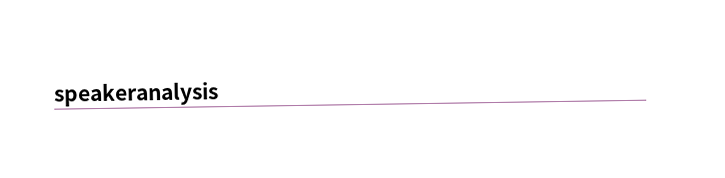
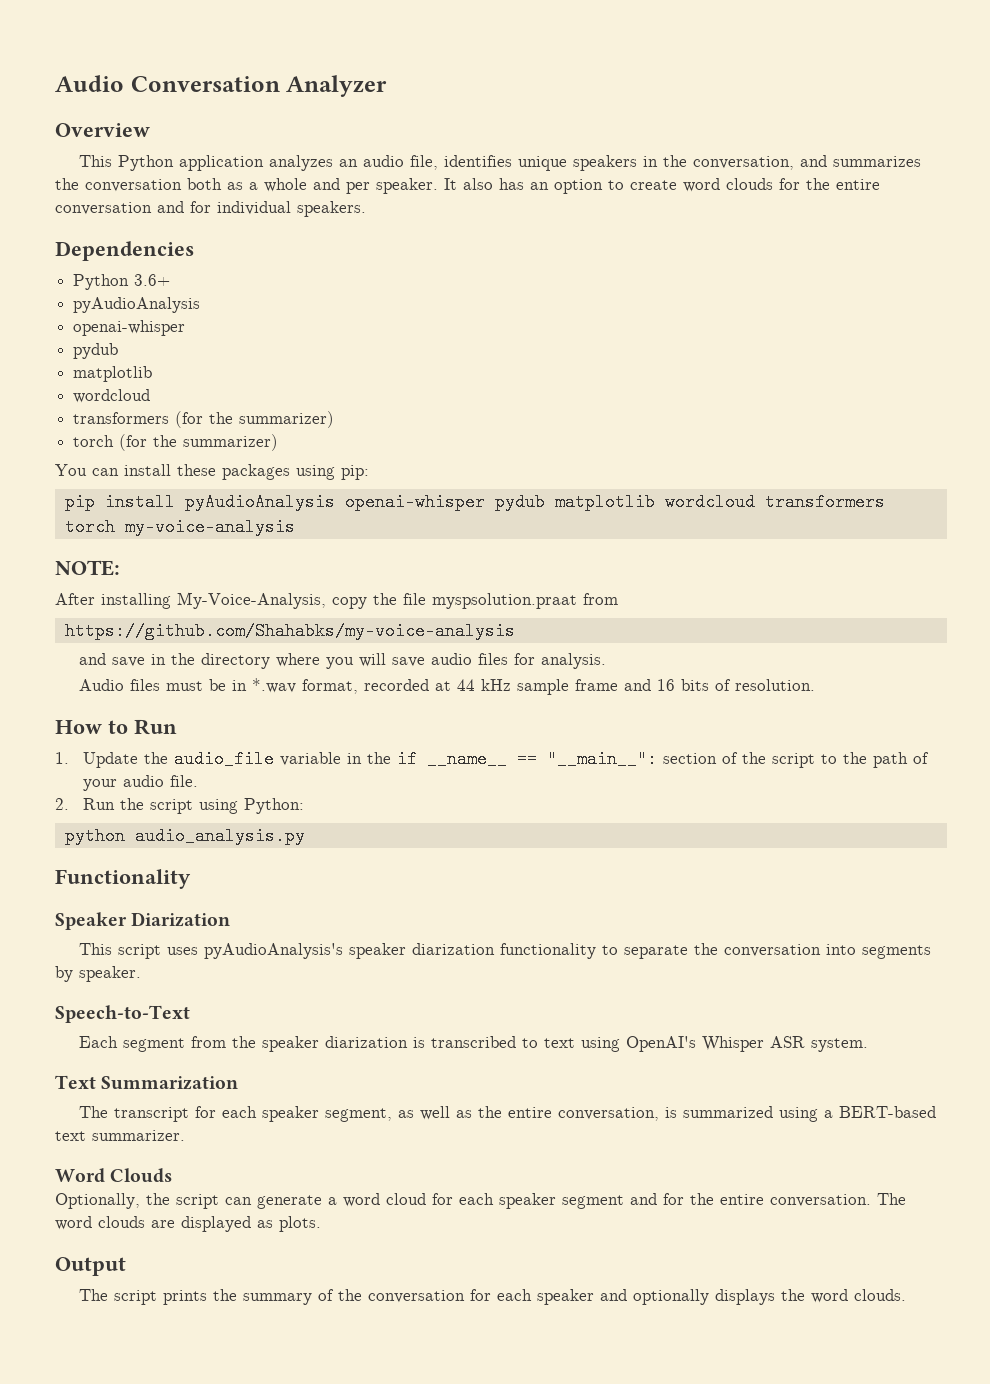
[53,81,219,107] speakeranalysis -> [55,75,388,97] [55,123,150,137] [78,155,921,171] [55,178,880,194] [55,201,366,217] [55,241,194,261] [73,274,171,290] [73,297,201,313] [73,320,186,336] [73,343,119,359] [73,366,153,382] [73,389,151,403] [73,411,335,428] [73,434,279,451] [55,464,369,480] [64,493,885,511] [64,518,295,536] [55,560,120,576] [55,592,618,609] [64,622,515,640] [78,653,606,669] [78,678,815,695] [55,719,177,735] [55,750,929,768] [82,775,198,791] [55,798,304,814] [64,827,305,845] [55,869,191,889] [55,912,231,930] [78,943,931,959] [55,966,141,982] [55,1005,190,1023] [78,1036,868,1052] [55,1075,239,1090] [78,1106,936,1122] [55,1130,185,1141] [55,1168,173,1183] [55,1193,906,1209] [55,1216,321,1232] [55,1257,126,1276] [78,1289,906,1305] Audio Conversation Analyzer // Overview // This Python application analyzes an audio file, identifies unique speakers in the conversation, and summarizes the conversation both as a whole and per speaker. It also has an option to create word clouds for the entire conversation and for individual speakers. // Dependencies // Python 3.6+ // pyAudioAnalysis // openai-whisper // pydub // matplotlib // wordcloud // transformers (for the summarizer) // torch (for the summarizer) // You can install these packages using pip: // pip install pyAudioAnalysis openai-whisper pydub matplotlib wordcloud transformers torch my-voice-analysis // NOTE: // After installing My-Voice-Analysis, copy the file myspsolution.praat from // https://github.com/Shahabks/my-voice-analysis // and save in the directory where you will save audio files for analysis. // Audio files must be in *.wav format, recorded at 44 kHz sample frame and 16 bits of resolution. // How to Run // 1. Update the audio_file variable in the if __name__ == "__main__": section of the script to the path of your audio file. // 2. Run the script using Python: // python audio_analysis.py // Functionality // Speaker Diarization // This script uses pyAudioAnalysis's speaker diarization functionality to separate the conversation into segments by speaker. // Speech-to-Text // Each segment from the speaker diarization is transcribed to text using OpenAI's Whisper ASR system. // Text Summarization // The transcript for each speaker segment, as well as the entire conversation, is summarized using a BERT-based text summarizer. // Word Clouds // Optionally, the script can generate a word cloud for each speaker segment and for the entire conversation. The word clouds are displayed as plots. // Output // The script prints the summary of the conversation for each speaker and optionally displays the word clouds.

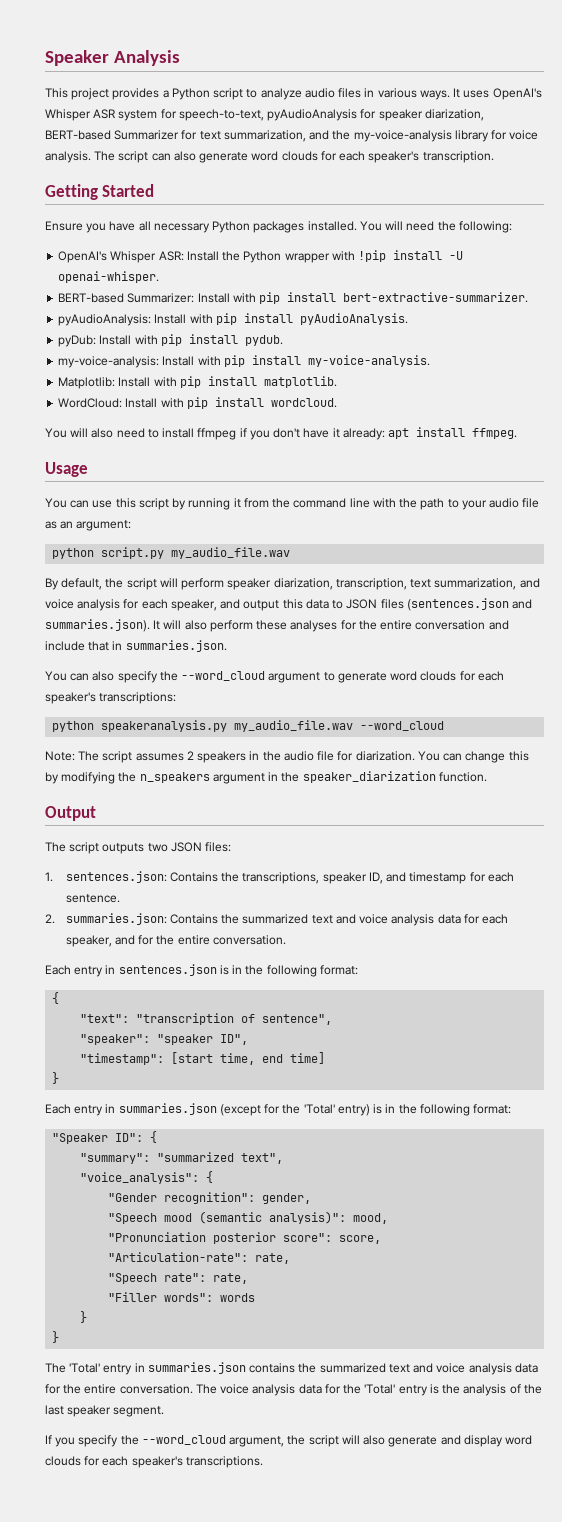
[55,75,388,97] [55,123,150,137] [78,155,921,171] [55,178,880,194] [55,201,366,217] [55,241,194,261] [73,274,171,290] [73,297,201,313] [73,320,186,336] [73,343,119,359] [73,366,153,382] [73,389,151,403] [73,411,335,428] [73,434,279,451] [55,464,369,480] [64,493,885,511] [64,518,295,536] [55,560,120,576] [55,592,618,609] [64,622,515,640] [78,653,606,669] [78,678,815,695] [55,719,177,735] [55,750,929,768] [82,775,198,791] [55,798,304,814] [64,827,305,845] [55,869,191,889] [55,912,231,930] [78,943,931,959] [55,966,141,982] [55,1005,190,1023] [78,1036,868,1052] [55,1075,239,1090] [78,1106,936,1122] [55,1130,185,1141] [55,1168,173,1183] [55,1193,624,1209] Audio Conversation Analyzer // Overview // This Python application analyzes an audio file, identifies unique speakers in the conversation, and summarizes the conversation both as a whole and per speaker. It also has an option to create word clouds for the entire conversation and for individual speakers. // Dependencies // Python 3.6+ // pyAudioAnalysis // openai-whisper // pydub // matplotlib // wordcloud // transformers (for the summarizer) // torch (for the summarizer) // You can install these packages using pip: // pip install pyAudioAnalysis openai-whisper pydub matplotlib wordcloud transformers torch my-voice-analysis // NOTE: // After installing My-Voice-Analysis, copy the file myspsolution.praat from // https://github.com/Shahabks/my-voice-analysis // and save in the directory where you will save audio files for analysis. // Audio files must be in *.wav format, recorded at 44 kHz sample frame and 16 bits of resolution. // How to Run // 1. Update the audio_file variable in the if __name__ == "__main__": section of the script to the path of your audio file. // 2. Run the script using Python: // python audio_analysis.py // Functionality // Speaker Diarization // This script uses pyAudioAnalysis's speaker diarization functionality to separate the conversation into segments by speaker. // Speech-to-Text // Each segment from the speaker diarization is transcribed to text using OpenAI's Whisper ASR system. // Text Summarization // The transcript for each speaker segment, as well as the entire conversation, is summarized using a BERT-based text summarizer. // Word Clouds // Optionally, the script can generate a word cloud for each speaker segment -> [45,50,180,66] [45,88,542,100] [45,109,484,121] [45,130,539,142] [45,151,494,163] [45,184,155,200] [45,221,512,233] [58,250,464,263] [58,271,160,283] [58,292,529,304] [58,313,408,326] [58,334,283,347] [58,355,430,368] [58,376,337,389] [58,397,337,409] [45,427,518,440] [45,462,88,477] [45,498,540,510] [45,520,132,531] [52,547,291,559] [45,578,540,590] [45,598,533,611] [45,619,509,632] [45,640,227,652] [45,671,504,683] [45,692,177,704] [52,720,445,732] [45,751,529,763] [45,771,487,784] [45,806,96,821] [45,842,232,854] [45,871,514,884] [65,894,120,903] [45,913,509,926] [65,935,112,947] Speaker Analysis // This project provides a Python script to analyze audio files in various ways. It uses OpenAI's Whisper ASR system for speech-to-text, pyAudioAnalysis for speaker diarization, BERT-based Summarizer for text summarization, and the my-voice-analysis library for voice analysis. The script can also generate word clouds for each speaker's transcription. // Getting Started // Ensure you have all necessary Python packages installed. You will need the following: // OpenAI's Whisper ASR: Install the Python wrapper with !pip install -U openai-whisper. // BERT-based Summarizer: Install with pip install bert-extractive-summarizer. // pyAudioAnalysis: Install with pip install pyAudioAnalysis. // pyDub: Install with pip install pydub. // my-voice-analysis: Install with pip install my-voice-analysis. // Matplotlib: Install with pip install matplotlib. // WordCloud: Install with pip install wordcloud. // You will also need to install ffmpeg if you don't have it already: apt install ffmpeg. // Usage // You can use this script by running it from the command line with the path to your audio file as an argument: // python script.py my_audio_file.wav // By default, the script will perform speaker diarization, transcription, text summarization, and voice analysis for each speaker, and output this data to JSON files (sentences.json and summaries.json). It will also perform these analyses for the entire conversation and include that in summaries.json. // You can also specify the --word_cloud argument to generate word clouds for each speaker's transcriptions: // python speakeranalysis.py my_audio_file.wav --word_cloud // Note: The script assumes 2 speakers in the audio file for diarization. You can change this by modifying the n_speakers argument in the speaker_diarization function. // Output // The script outputs two JSON files: // 1. sentences.json: Contains the transcriptions, speaker ID, and timestamp for each sentence. // 2. summaries.json: Contains the summarized text and voice analysis data for each speaker,
[877,1193,906,1205] [55,1216,321,1232] [55,1257,126,1276] [78,1289,906,1305] The word clouds are displayed as plots. // Output // The script prints the summary of the conversation for each speaker and optionally displays the word clouds. -> [45,964,358,977] [52,992,60,1004] [80,1013,333,1025] [80,1034,249,1045] [80,1052,326,1065] [52,1072,60,1084] [45,1103,512,1116] [52,1131,158,1144] [80,1152,284,1164] [80,1171,214,1184] [108,1192,312,1204] [108,1211,389,1224] [108,1232,382,1244] [108,1252,291,1264] [108,1273,249,1284] [108,1292,256,1302] [80,1311,88,1323] [52,1331,60,1343] [45,1362,538,1375] [45,1384,542,1396] [45,1405,165,1417] [45,1435,533,1447] [45,1456,263,1468] // Each entry in sentences.json is in the following format: // { // "text": "transcription of sentence", // "speaker": "speaker ID", // "timestamp": [start time, end time] // } // Each entry in summaries.json (except for the 'Total' entry) is in the following format: // "Speaker ID": { // "summary": "summarized text", // "voice_analysis": { // "Gender recognition": gender, // "Speech mood (semantic analysis)": mood, // "Pronunciation posterior score": score, // "Articulation-rate": rate, // "Speech rate": rate, // "Filler words": words // } // } // The 'Total' entry in summaries.json contains the summarized text and voice analysis data for the entire conversation. The voice analysis data for the 'Total' entry is the analysis of the last speaker segment. // If you specify the --word_cloud argument, the script will also generate and display word clouds for each speaker's transcriptions.

